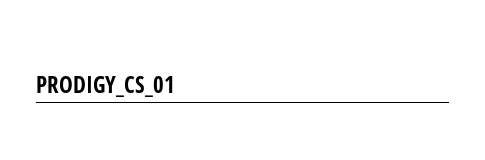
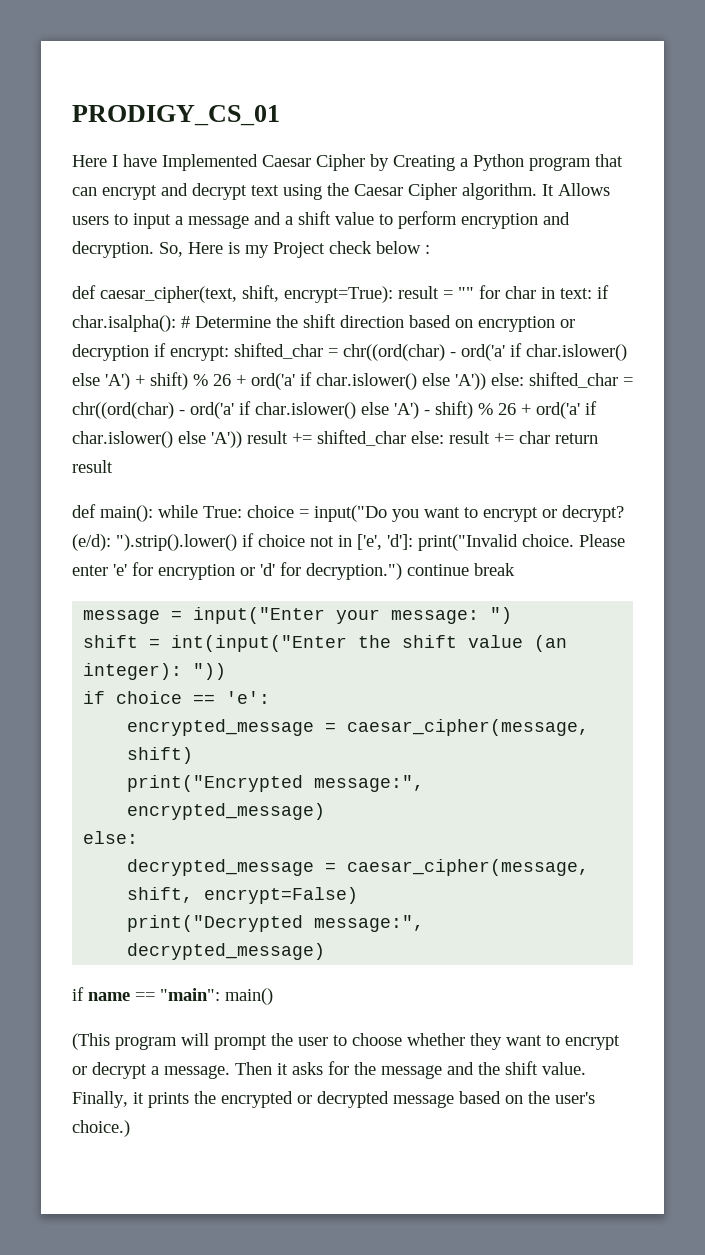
(175, 86) none -> [72,154,623,171] [72,183,610,200] [72,211,570,229] [72,241,430,258] [72,285,609,303] [72,314,575,332] [72,343,627,361] [72,372,633,390] [72,401,597,419] [72,430,598,448] [72,460,113,473] [72,504,624,522] [72,533,625,551] [72,562,515,580] [83,607,513,624] [83,635,568,652] [83,663,227,680] [83,691,271,704] [127,719,590,736] [127,747,194,764] [127,775,425,792] [127,803,326,820] [83,831,139,844] [127,859,590,876] [127,887,359,904] [127,915,425,932] [127,943,326,960] [72,987,273,1005] [72,1033,620,1050] [72,1061,586,1079] [72,1091,595,1108] [72,1120,130,1137] // Here I have Implemented Caesar Cipher by Creating a Python program that can encrypt and decrypt text using the Caesar Cipher algorithm. It Allows users to input a message and a shift value to perform encryption and decryption. So, Here is my Project check below : // def caesar_cipher(text, shift, encrypt=True): result = "" for char in text: if char.isalpha(): # Determine the shift direction based on encryption or decryption if encrypt: shifted_char = chr((ord(char) - ord('a' if char.islower() else 'A') + shift) % 26 + ord('a' if char.islower() else 'A')) else: shifted_char = chr((ord(char) - ord('a' if char.islower() else 'A') - shift) % 26 + ord('a' if char.islower() else 'A')) result += shifted_char else: result += char return result // def main(): while True: choice = input("Do you want to encrypt or decrypt? (e/d): ").strip().lower() if choice not in ['e', 'd']: print("Invalid choice. Please enter 'e' for encryption or 'd' for decryption.") continue break // message = input("Enter your message: ") // shift = int(input("Enter the shift value (an integer): ")) // if choice == 'e': // encrypted_message = caesar_cipher(message, shift) // print("Encrypted message:", encrypted_message) // else: // decrypted_message = caesar_cipher(message, shift, encrypt=False) // print("Decrypted message:", decrypted_message) // if name == "main": main() // (This program will prompt the user to choose whether they want to encrypt or decrypt a message. Then it asks for the message and the shift value. Finally, it prints the encrypted or decrypted message based on the user's choice.)

